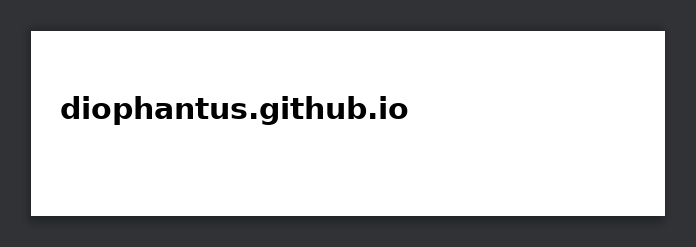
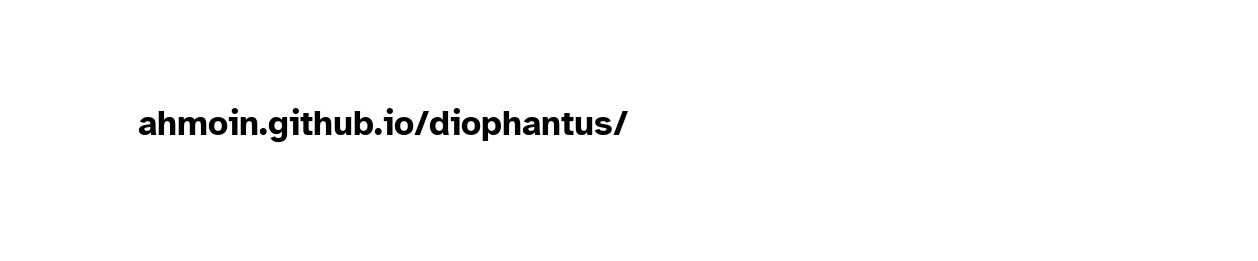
[60,96,409,125] diophantus.github.io -> [138,108,628,143] ahmoin.github.io/diophantus/

